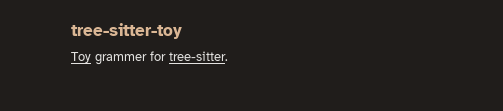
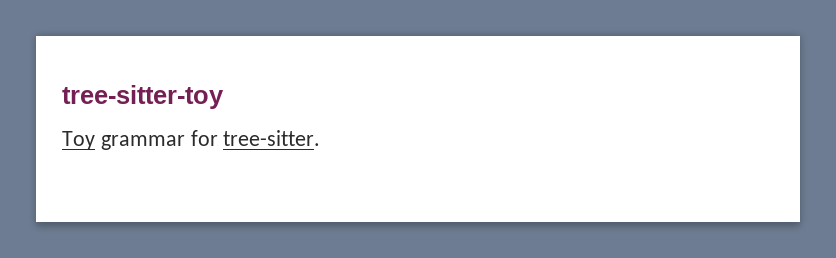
[95,54,147,65] grammer -> [100,135,185,150] grammar

